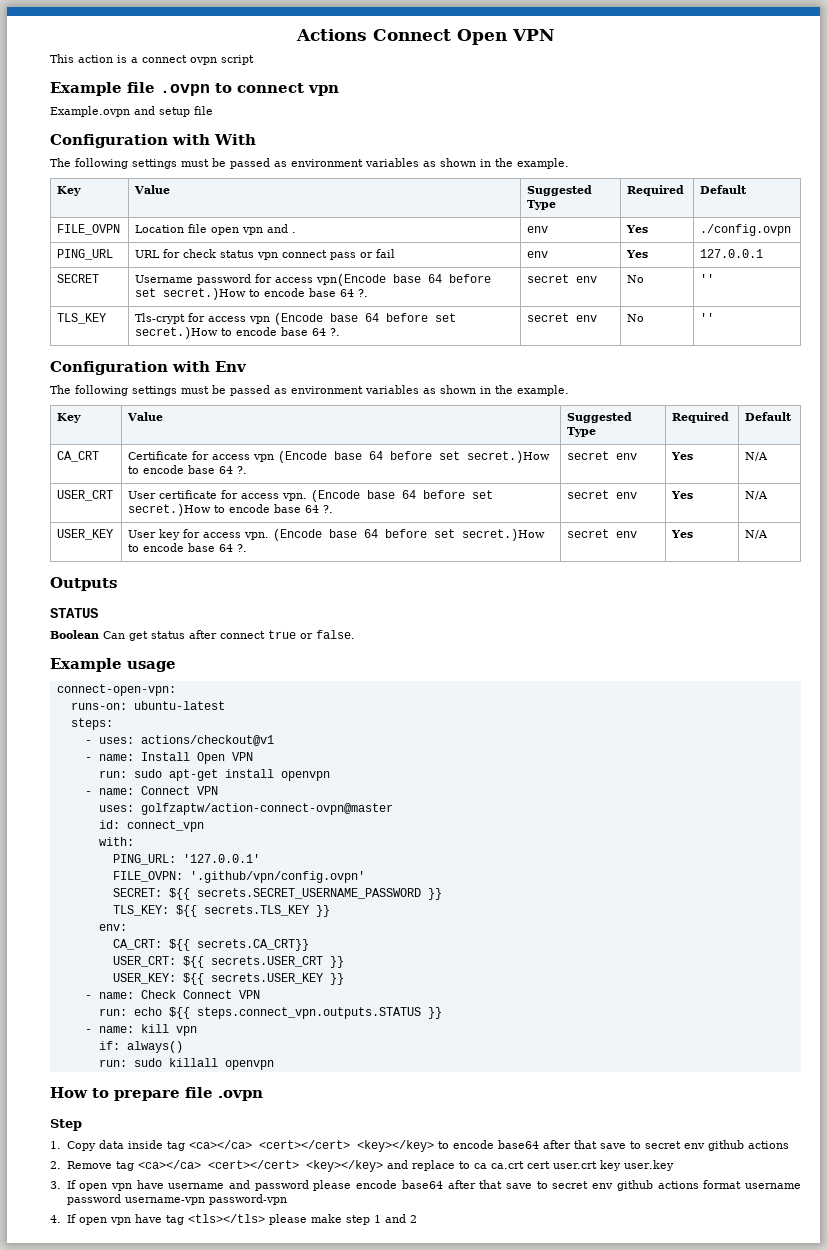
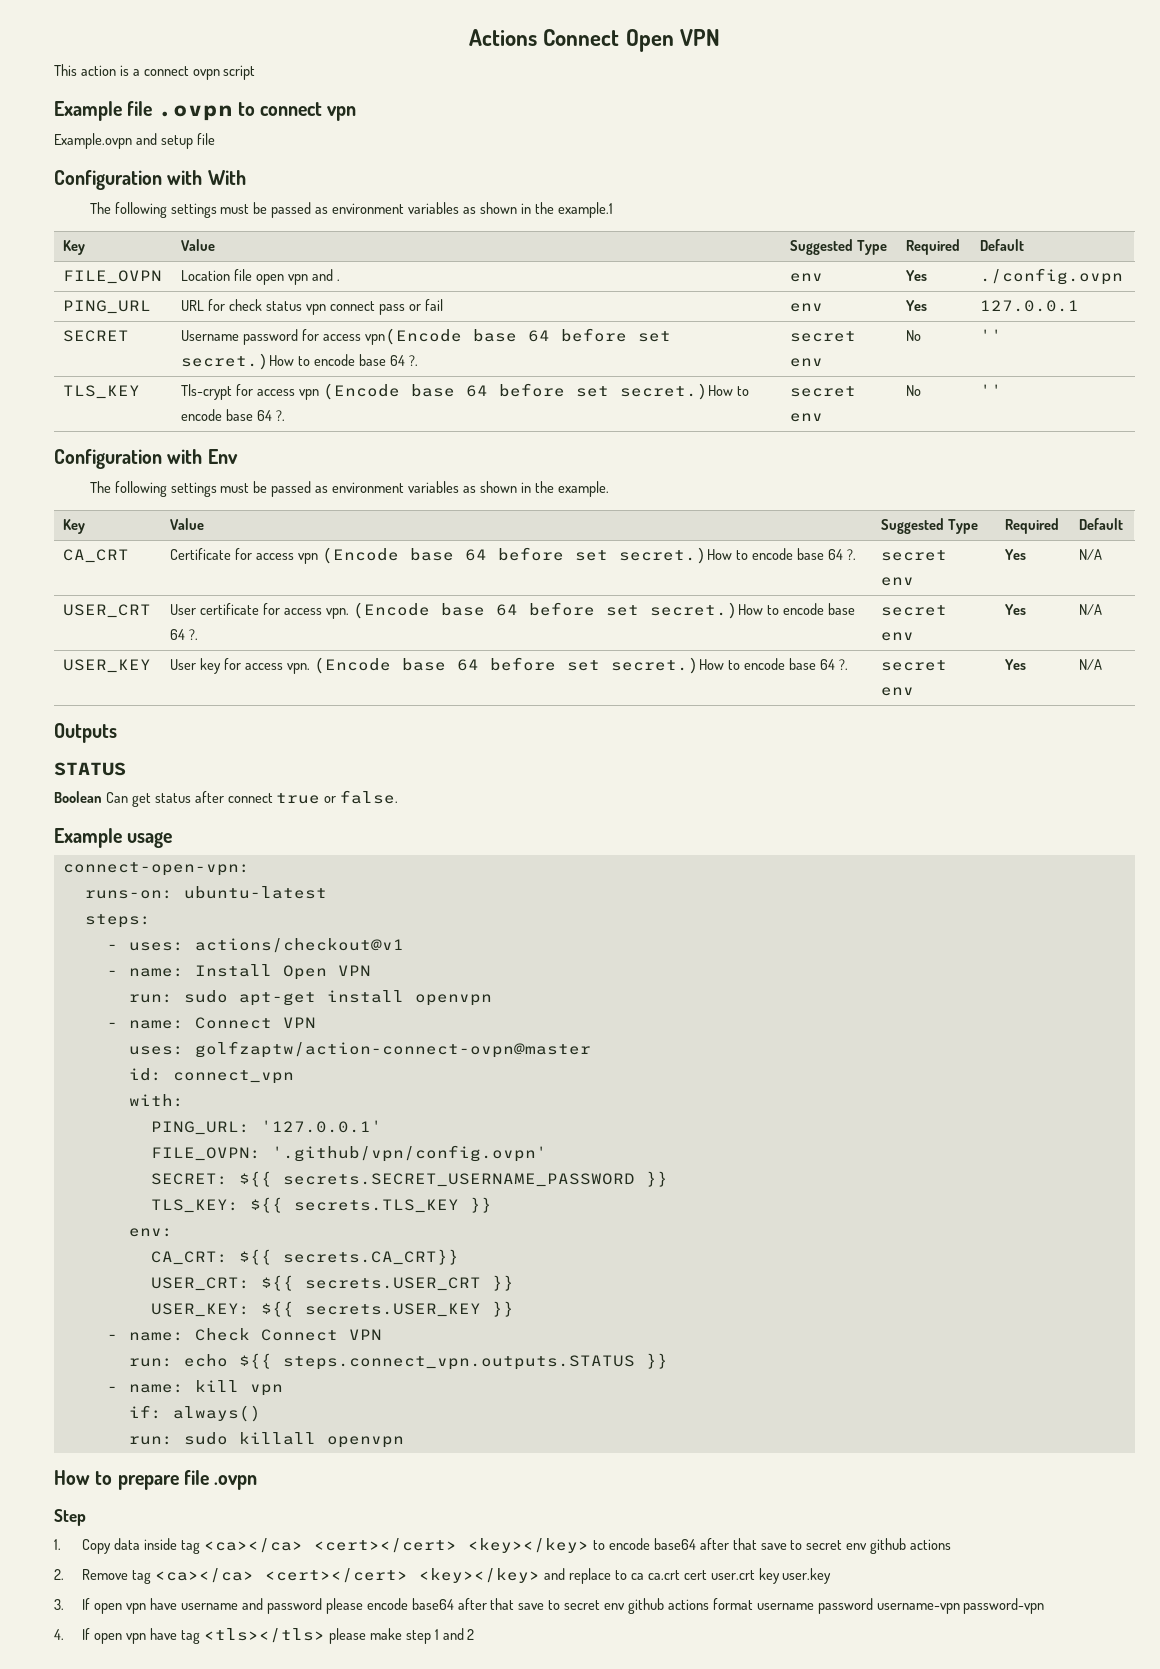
[517,158,569,169] example. -> [557,202,613,218] example.1

